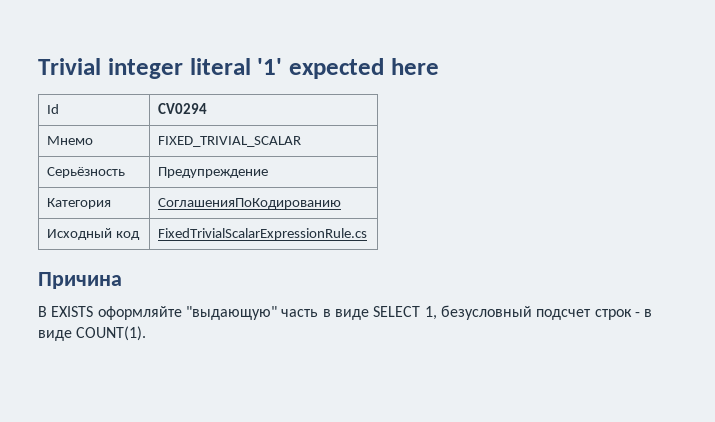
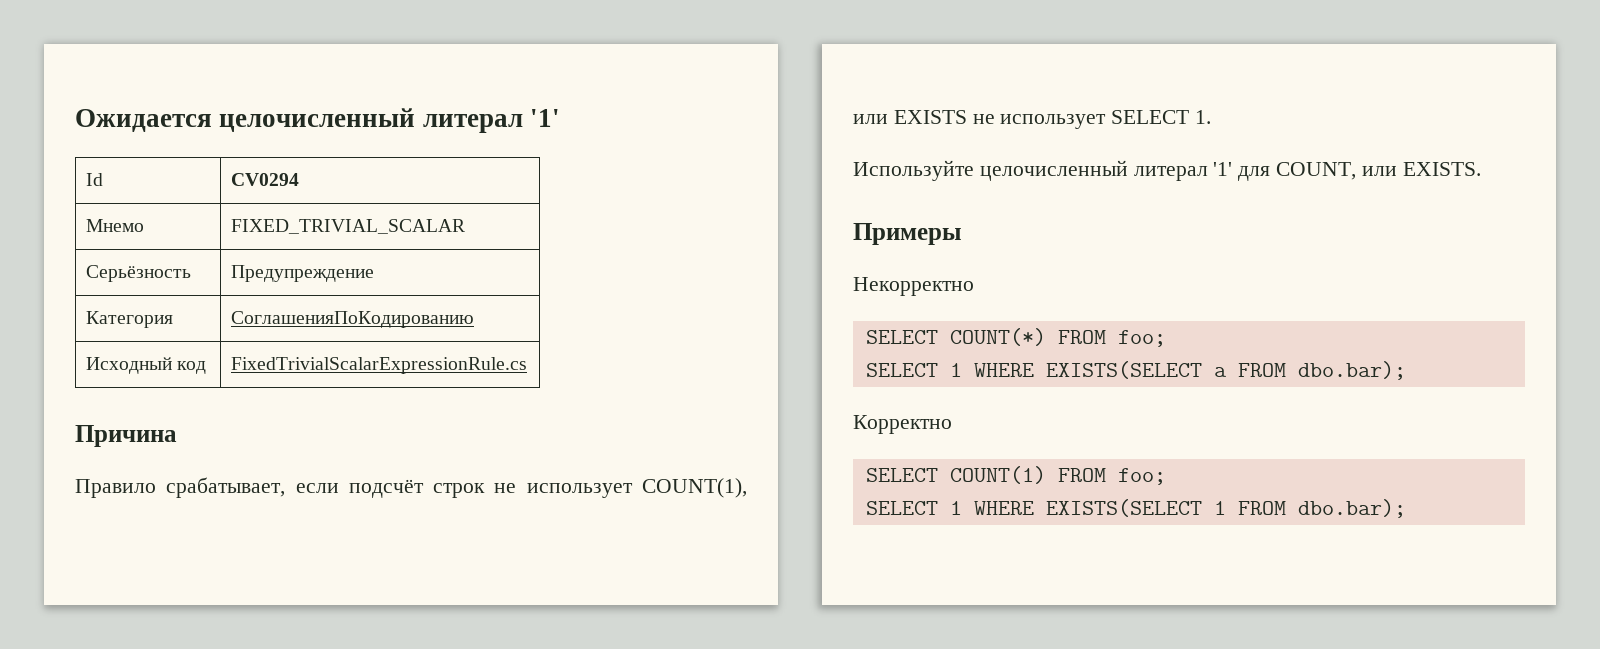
[38,58,439,79] Trivial integer literal '1' expected here -> [75,108,560,133] Ожидается целочисленный литерал '1'
[38,305,653,320] [38,326,147,341] В EXISTS оформляйте "выдающую" часть в виде SELECT 1, безусловный подсчет строк - в виде COUNT(1). -> [75,477,747,498] [853,110,1212,129] [853,160,1481,181] [853,223,962,245] [853,277,974,296] [865,328,1166,347] [865,361,1406,380] [853,415,952,434] [865,466,1166,485] [865,499,1406,518] Правило срабатывает, если подсчёт строк не использует COUNT(1), или EXISTS не использует SELECT 1. // Используйте целочисленный литерал '1' для COUNT, или EXISTS. // Примеры // Некорректно // SELECT COUNT(*) FROM foo; // SELECT 1 WHERE EXISTS(SELECT a FROM dbo.bar); // Корректно // SELECT COUNT(1) FROM foo; // SELECT 1 WHERE EXISTS(SELECT 1 FROM dbo.bar);

